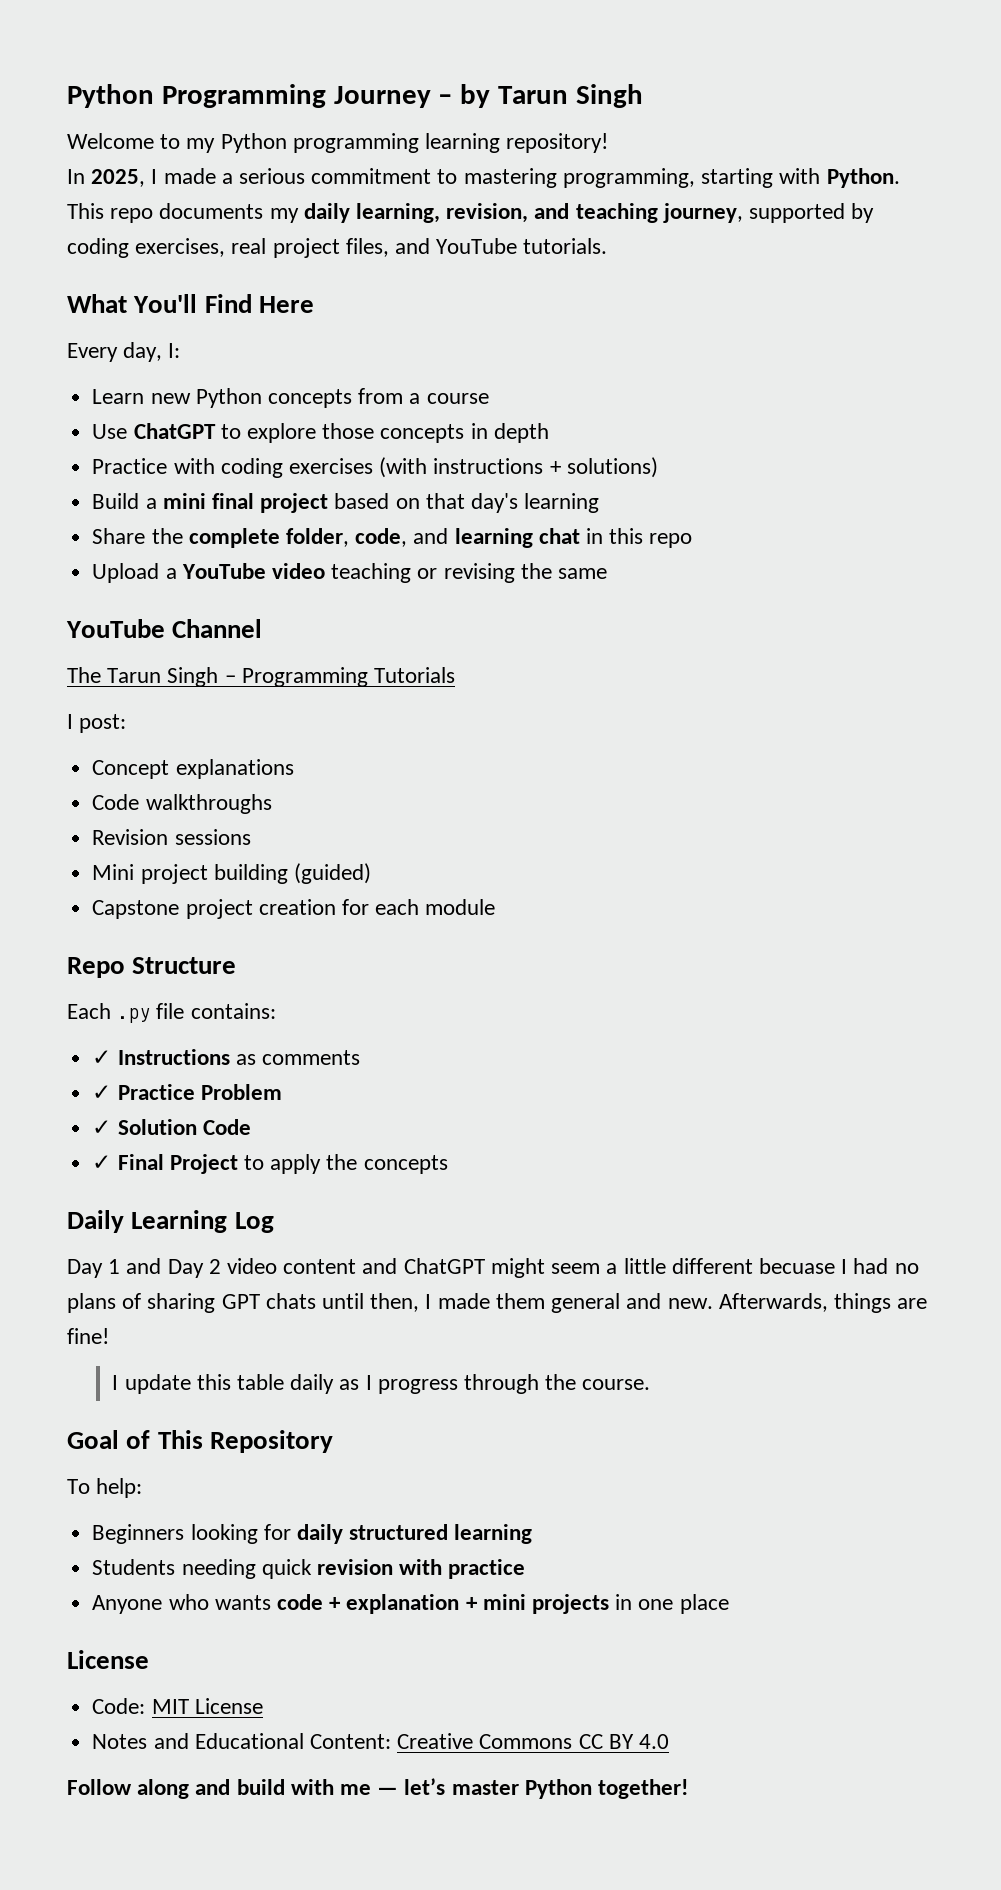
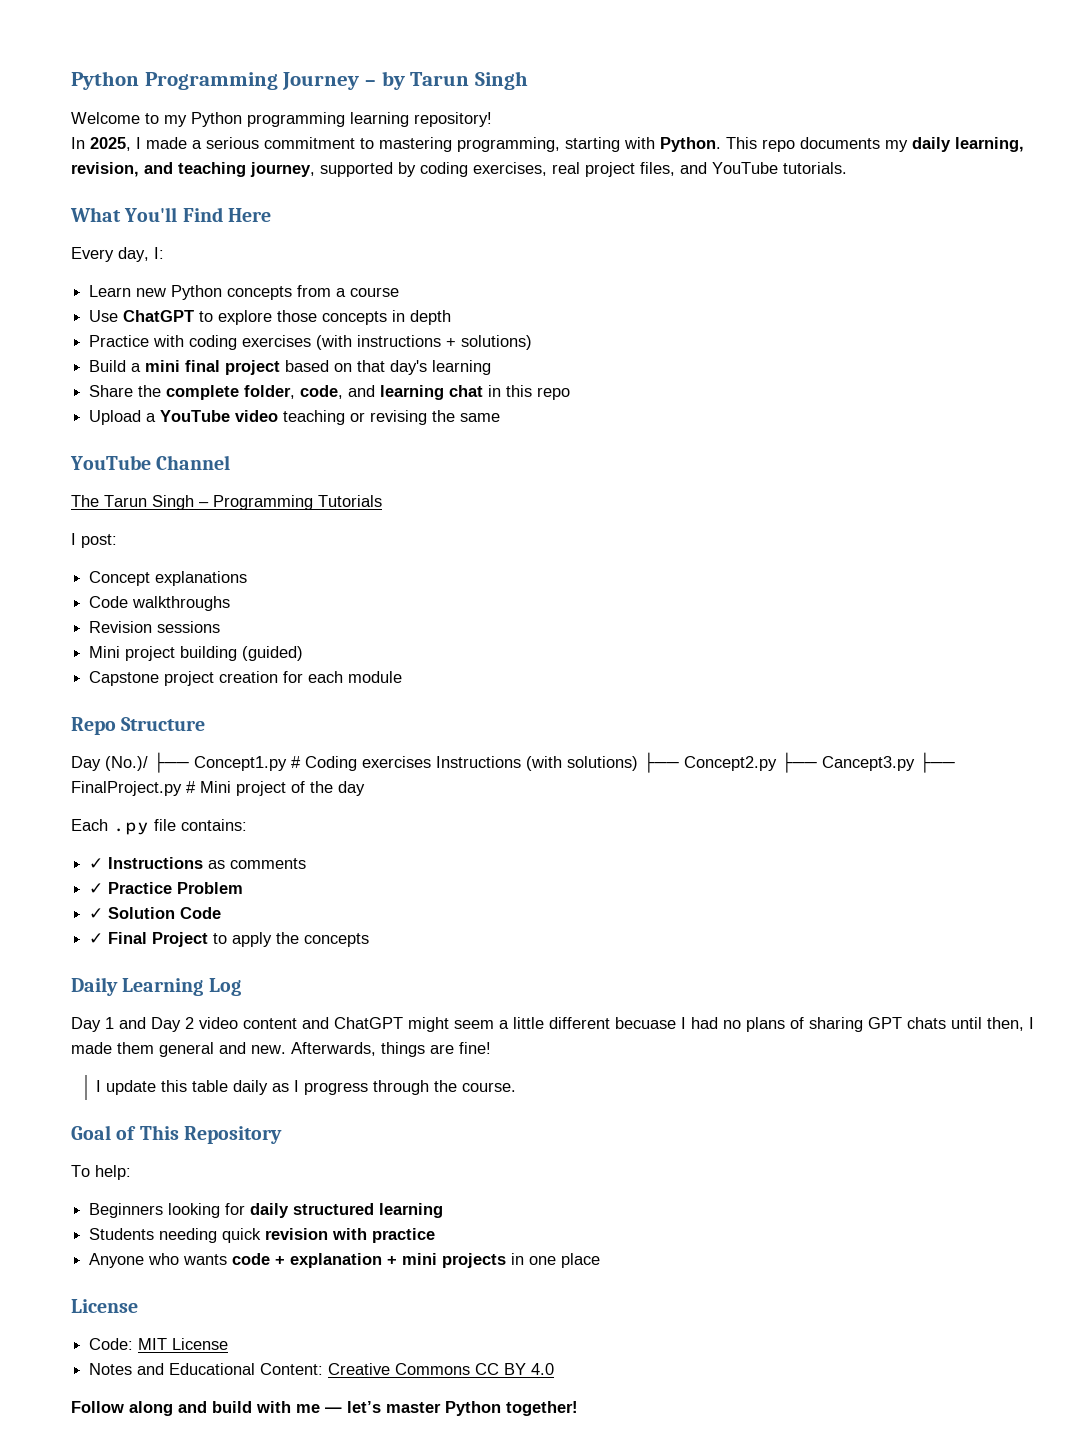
(237, 965) none -> [71,752,955,773] [71,781,365,796] // Day (No.)/ ├── Concept1.py # Coding exercises Instructions (with solutions) ├── Concept2.py ├── Cancept3.py ├── FinalProject.py # Mini project of the day

